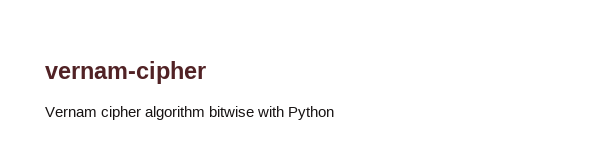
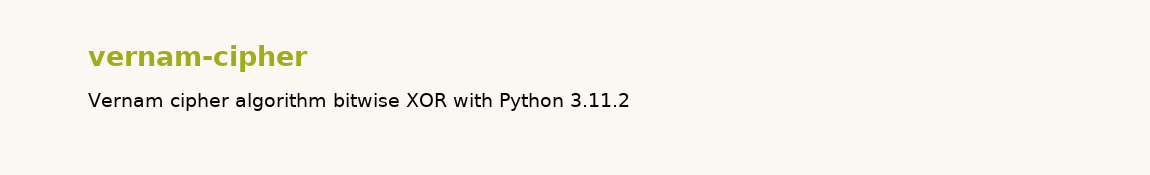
(255, 111) none -> [405,93,447,107] XOR
(335, 113) none -> [569,93,630,107] 3.11.2

